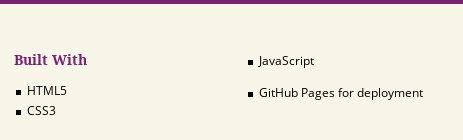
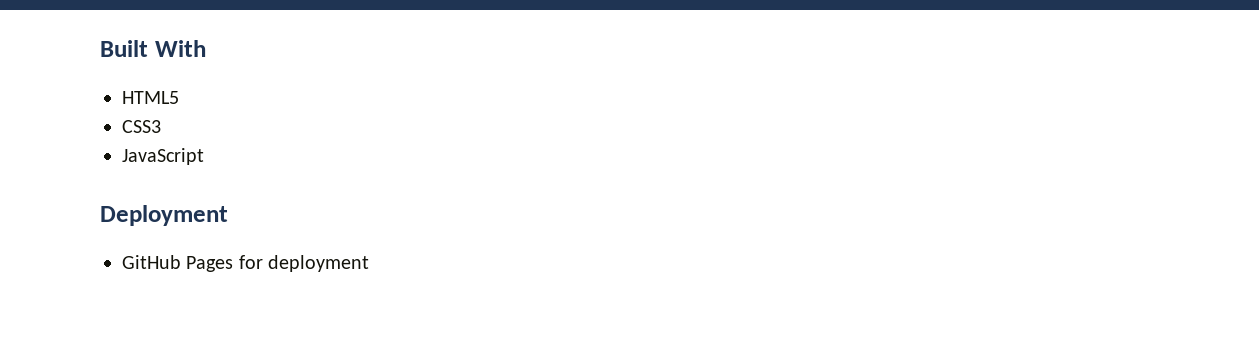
(314, 62) none -> [100,205,228,226] // Deployment

